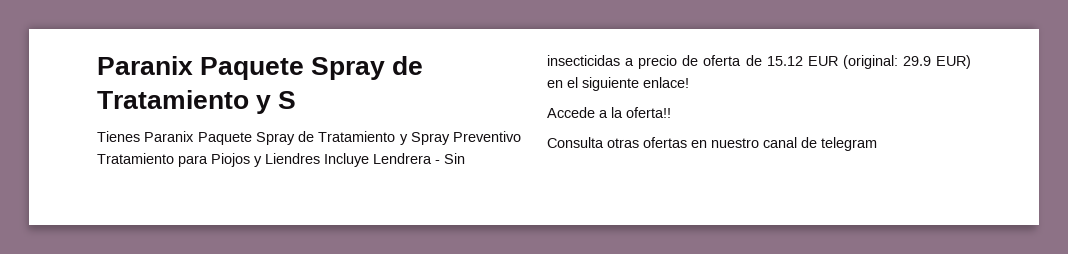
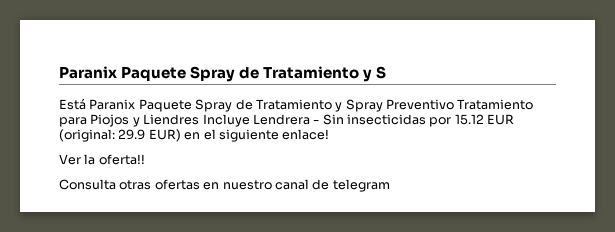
[97,131,140,142] Tienes -> [59,98,86,110] Está
[625,55,762,69] a precio de oferta de -> [429,117,452,127] por
[547,107,608,118] Accede a -> [59,154,81,165] Ver

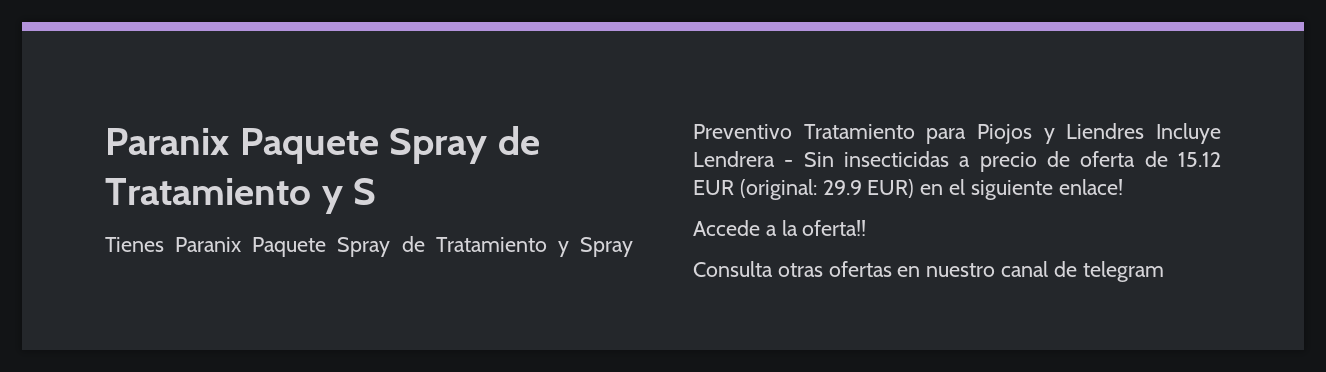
[59,98,86,110] Está -> [105,237,164,252] Tienes
[429,117,452,127] por -> [959,151,1168,172] a precio de oferta de
[59,154,81,165] Ver -> [693,220,777,236] Accede a

